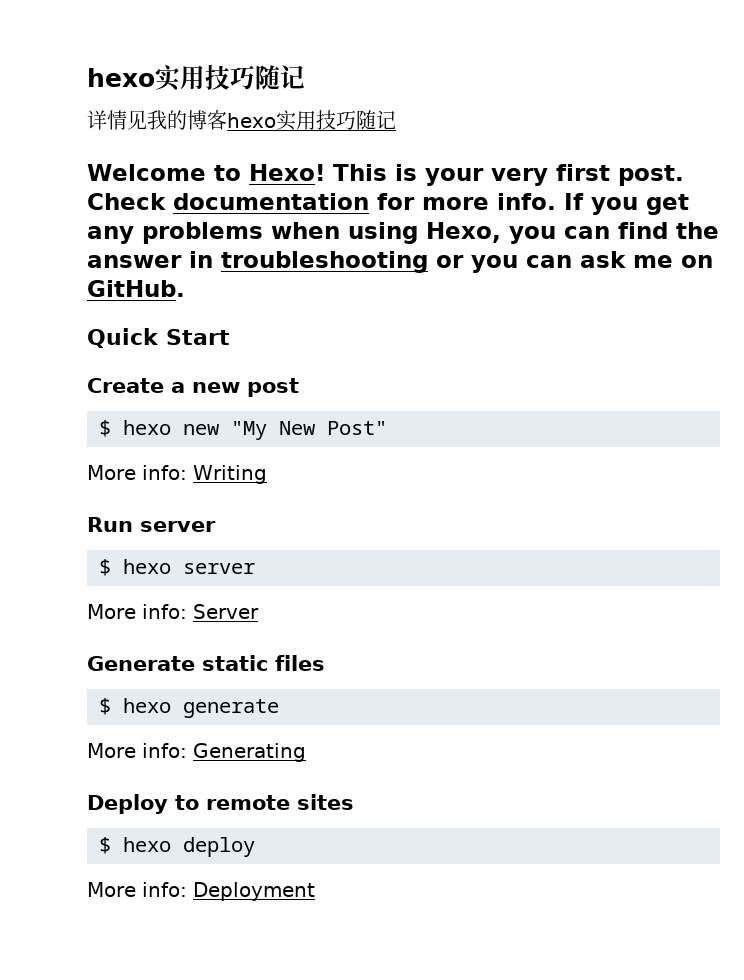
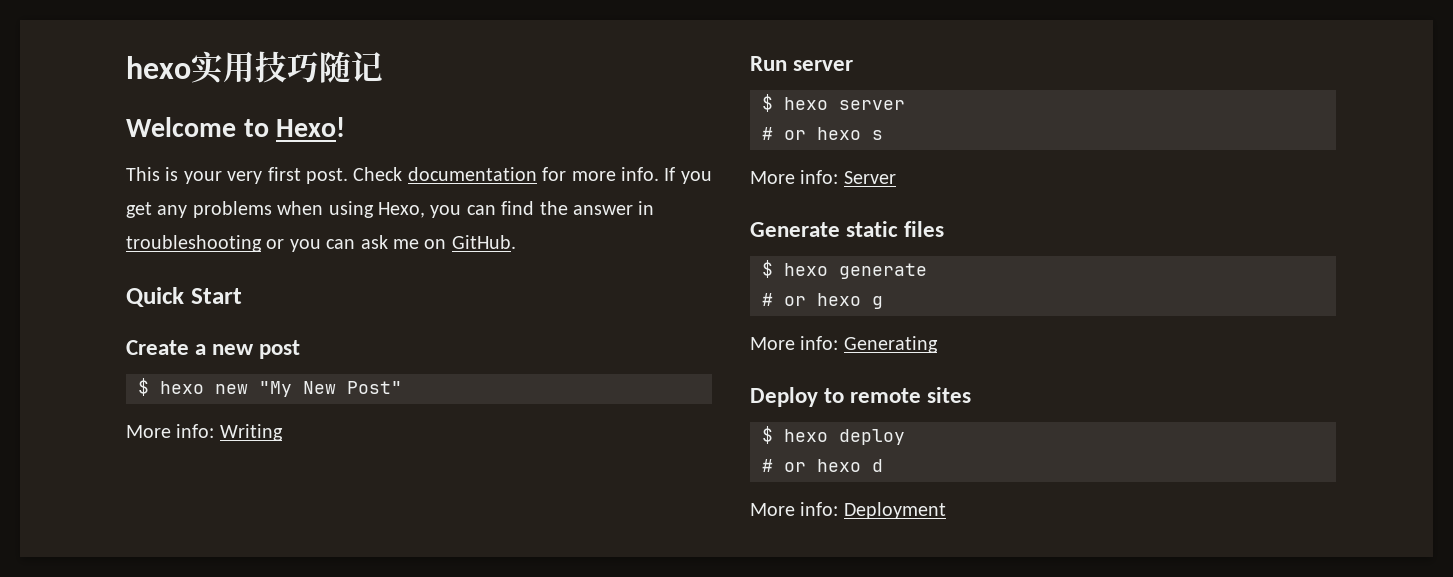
[87,65,305,91] [87,110,396,131] hexo实用技巧随记 // 详情见我的博客hexo实用技巧随记 -> [126,51,383,85] hexo实用技巧随记
(325, 172) none -> (346, 127) //
(255, 568) none -> [762,127,883,140] // # or hexo s
(279, 708) none -> [762,293,883,309] // # or hexo g
(255, 847) none -> [762,459,883,472] // # or hexo d

